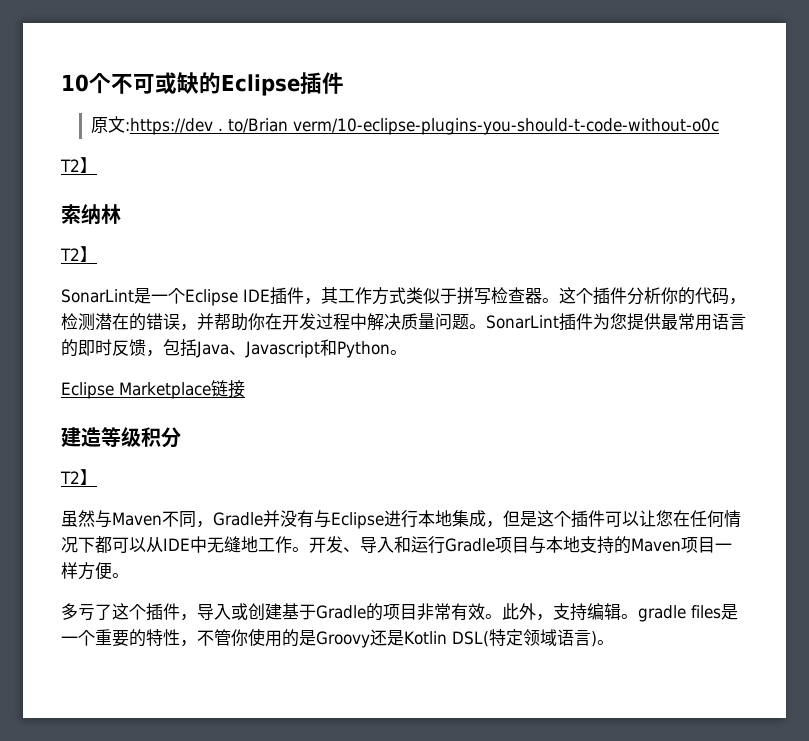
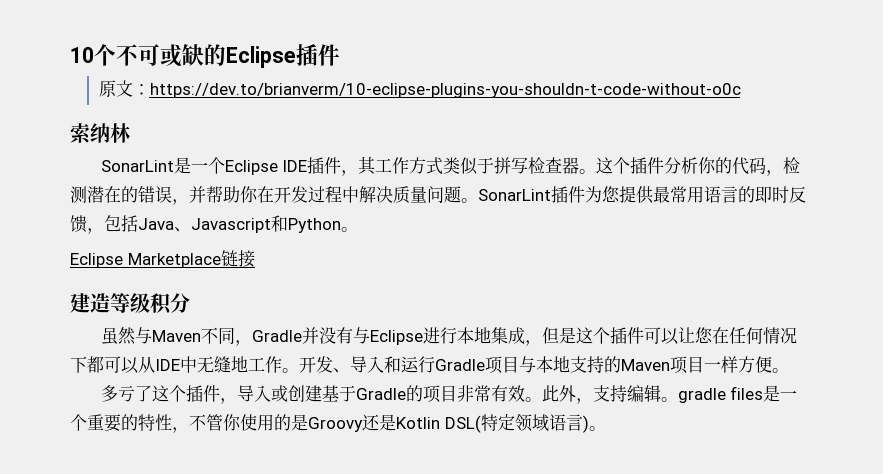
[124,118,719,135] [60,157,97,173] :https://dev . to/Brian verm/10-eclipse-plugins-you-should-t-code-without-o0c // T2】 -> [132,83,741,98] ：https://dev.to/brianverm/10-eclipse-plugins-you-shouldn-t-code-without-o0c
[60,246,97,262] // T2】 -> (130, 133) none
[60,469,97,485] // T2】 -> (190, 303) none

